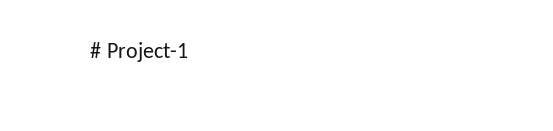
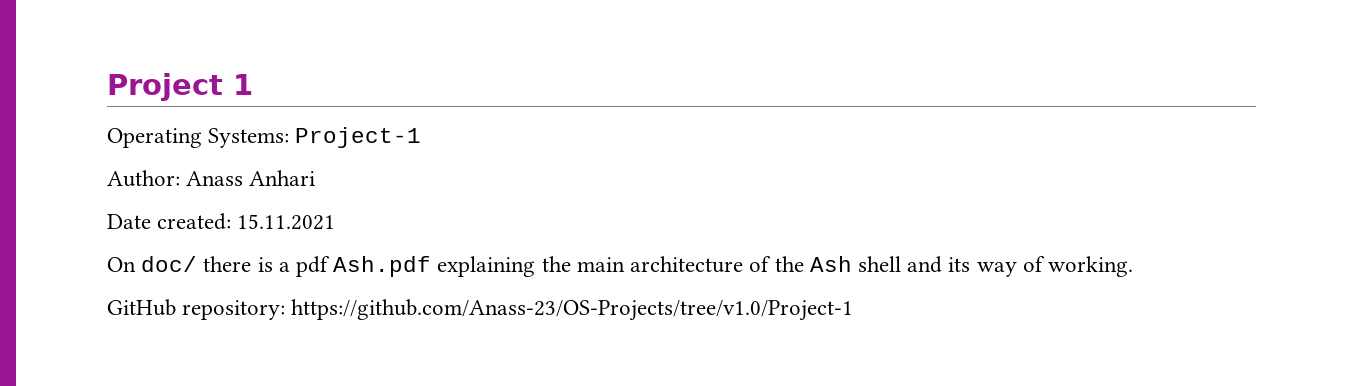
[90,42,188,62] # Project-1 -> [107,73,253,101] [107,127,422,148] [107,170,316,187] [107,213,336,230] [107,256,1133,277] [107,299,854,321] Project 1 // Operating Systems: Project-1 // Author: Anass Anhari // Date created: 15.11.2021 // On doc/ there is a pdf Ash.pdf explaining the main architecture of the Ash shell and its way of working. // GitHub repository: https://github.com/Anass-23/OS-Projects/tree/v1.0/Project-1

